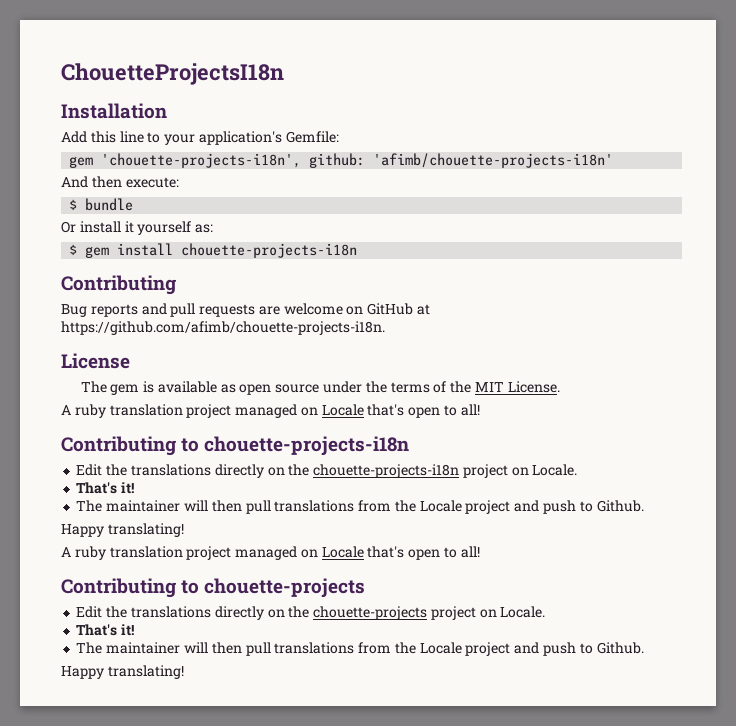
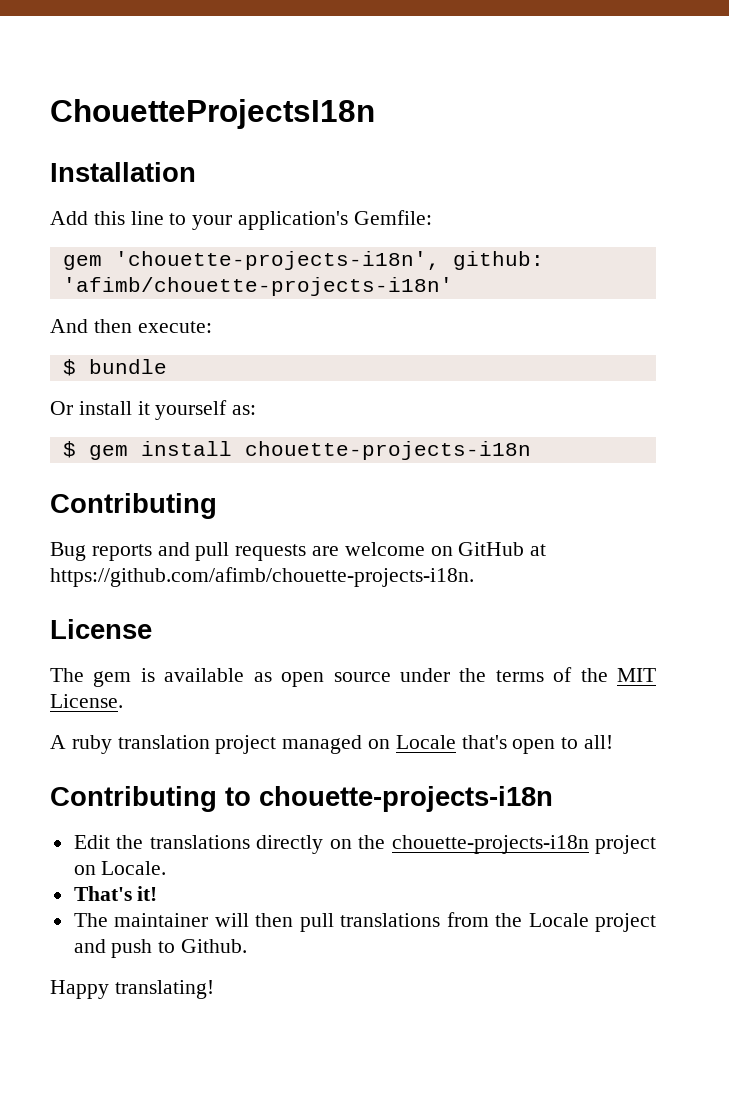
[61,546,480,560] [61,578,366,598] [76,606,546,620] [76,624,135,636] [76,642,644,656] [61,665,184,679] // A ruby translation project managed on Locale that's open to all! // Contributing to chouette-projects // Edit the translations directly on the chouette-projects project on Locale. // That's it! // The maintainer will then pull translations from the Locale project and push to Github. // Happy translating! -> (214, 989) none

